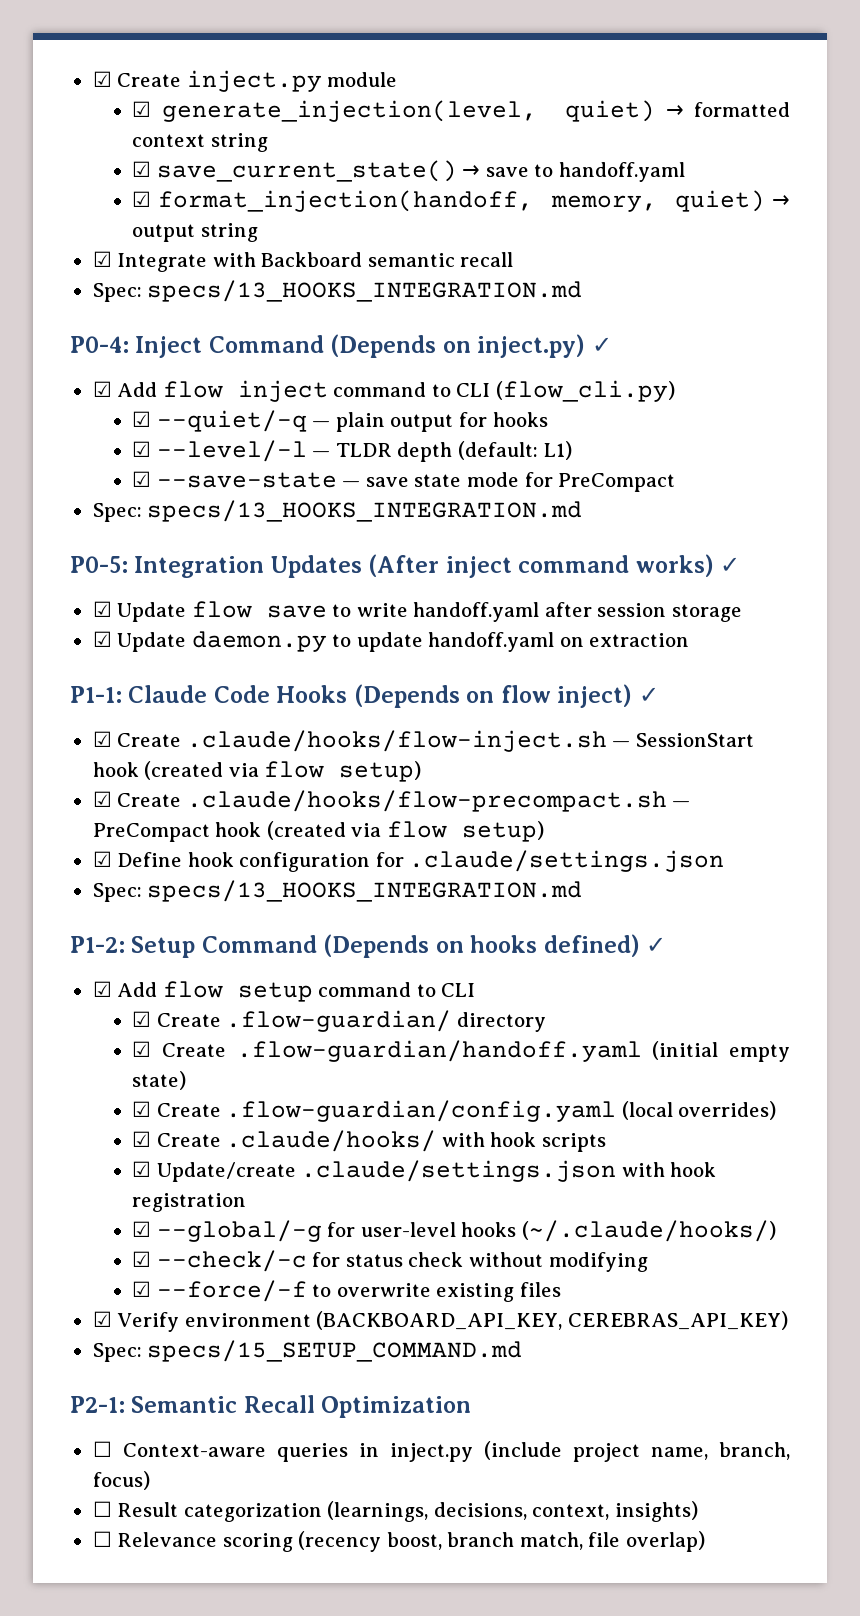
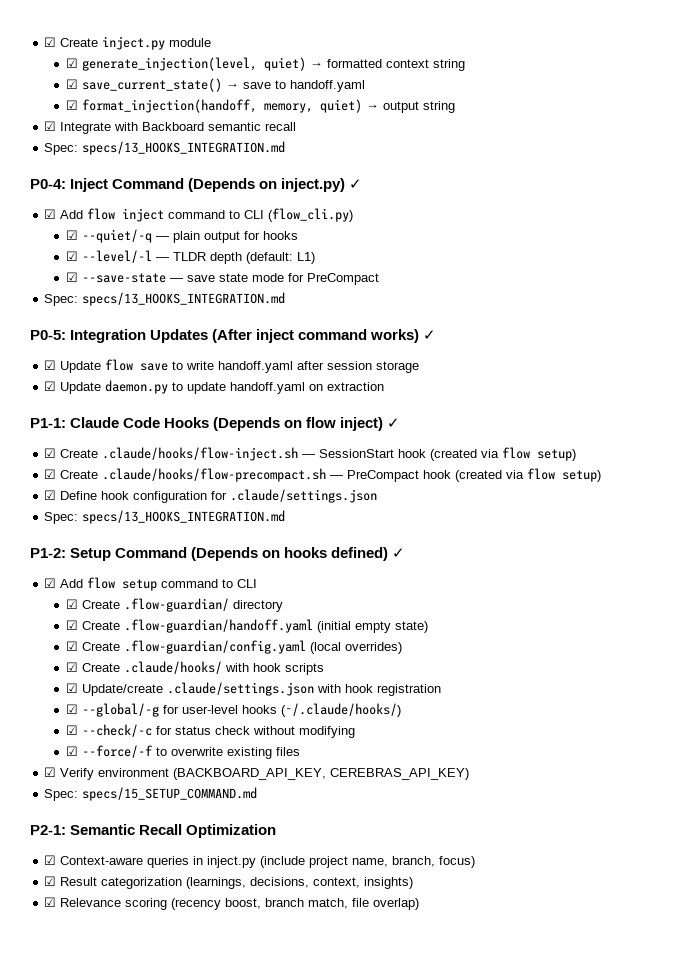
[92,1441,112,1457] ☐ -> [44,855,57,865] ☑
[92,1501,112,1517] ☐ -> [44,876,57,886] ☑
[92,1531,112,1547] ☐ -> [44,897,57,907] ☑

